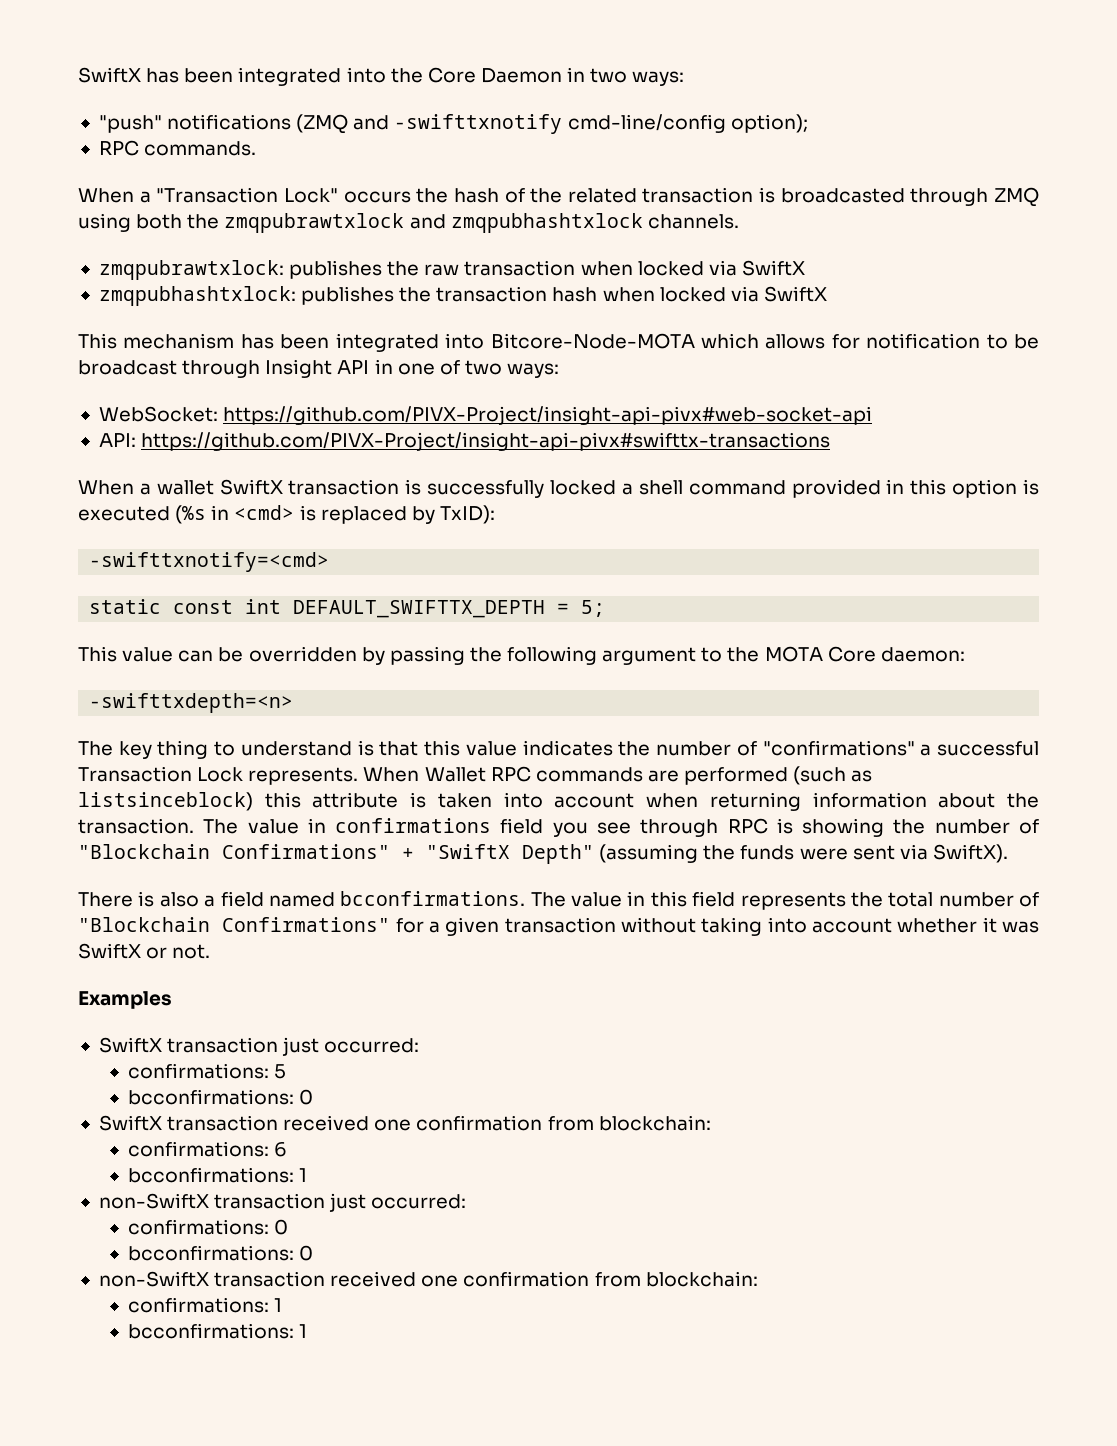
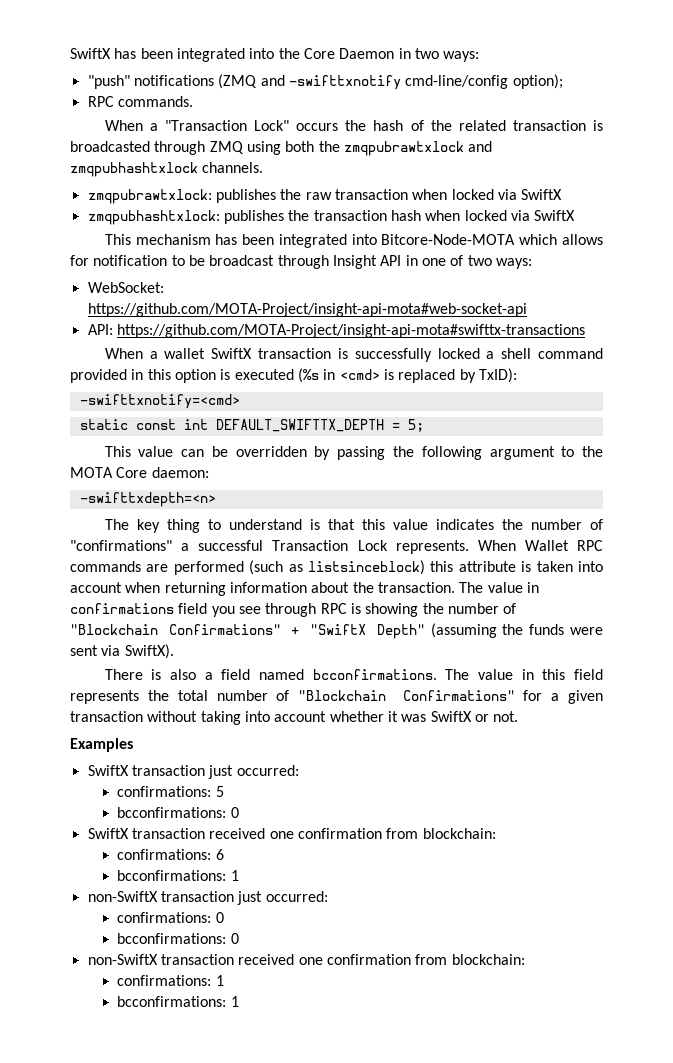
[223,406,873,425] https://github.com/PIVX-Project/insight-api-pivx#web-socket-api -> [87,303,527,317] https://github.com/MOTA-Project/insight-api-mota#web-socket-api
[141,432,831,451] https://github.com/PIVX-Project/insight-api-pivx#swifttx-transactions -> [116,324,585,338] https://github.com/MOTA-Project/insight-api-mota#swifttx-transactions

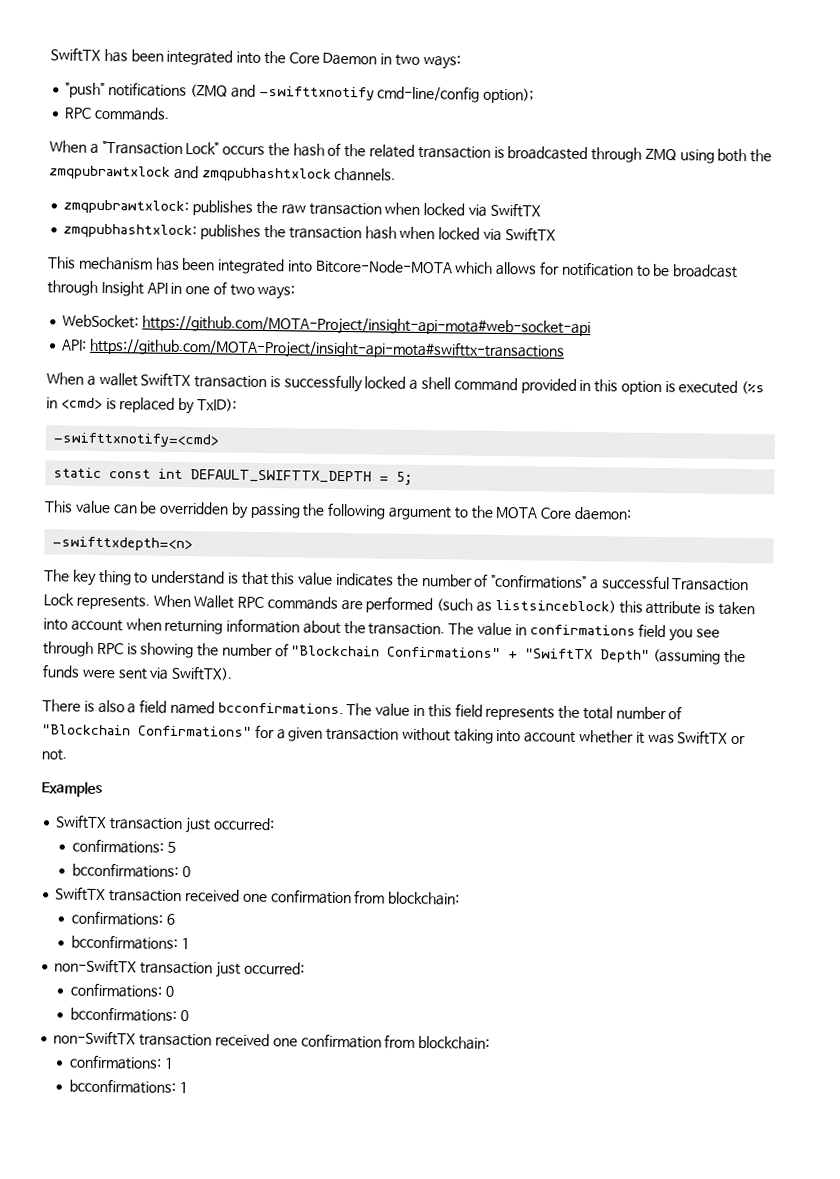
[70,48,111,59] SwiftX -> [50,47,101,62] SwiftTX
[521,189,563,200] SwiftX -> [489,202,541,218] SwiftTX
[534,210,576,221] SwiftX -> [504,227,556,242] SwiftTX
[211,348,253,359] SwiftX -> [140,372,192,388] SwiftTX
[310,624,367,635] "SwiftX -> [525,648,594,660] "SwiftTX
[124,644,174,659] SwiftX). -> [171,665,234,681] SwiftTX).
[430,711,472,722] SwiftX -> [677,730,729,745] SwiftTX
[87,765,129,776] SwiftX -> [55,814,108,830] SwiftTX
[87,828,129,839] SwiftX -> [55,886,107,902] SwiftTX
[87,891,158,902] non-SwiftX -> [54,958,138,974] non-SwiftTX
[87,954,158,965] non-SwiftX -> [53,1030,137,1046] non-SwiftTX

